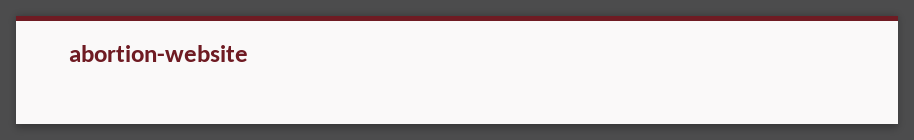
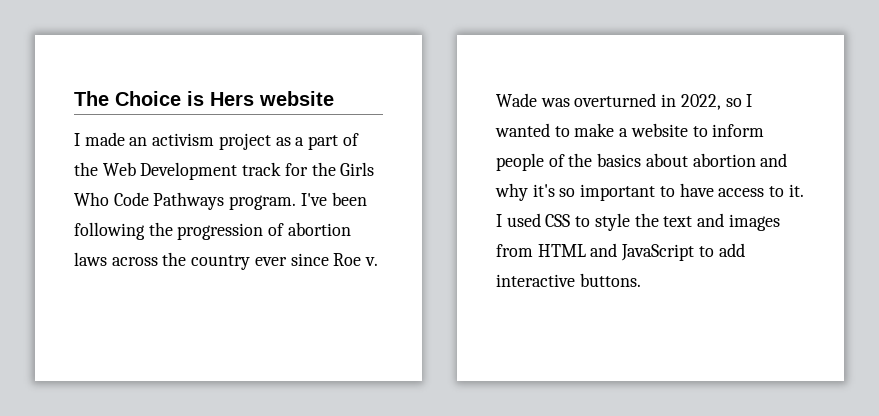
[69,45,248,62] abortion-website -> [74,91,334,106] [74,132,359,150] [74,162,375,180] [74,192,367,210] [74,222,351,240] [74,252,379,270] [496,93,753,110] [495,123,765,137] [496,153,788,171] [495,183,804,201] [496,213,780,231] [496,243,745,261] [496,273,641,287] The Choice is Hers website // I made an activism project as a part of the Web Development track for the Girls Who Code Pathways program. I've been following the progression of abortion laws across the country ever since Roe v. Wade was overturned in 2022, so I wanted to make a website to inform people of the basics about abortion and why it's so important to have access to it. I used CSS to style the text and images from HTML and JavaScript to add interactive buttons.

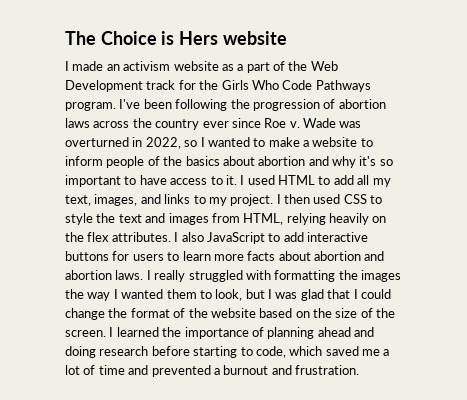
[218,133,271,150] project -> [173,61,219,71] website
(541, 220) none -> [278,175,391,187] [65,194,341,206] HTML to add all my text, images, and links to my project. I then used
[537,243,745,261] [496,273,641,287] HTML and JavaScript to add interactive buttons. -> [243,213,387,225] [65,232,368,244] [65,251,385,261] [65,270,401,282] [65,289,391,301] [65,308,396,320] [65,327,374,339] [65,346,390,358] [65,365,359,377] HTML, relying heavily on the flex attributes. I also JavaScript to add interactive buttons for users to learn more facts about abortion and abortion laws. I really struggled with formatting the images the way I wanted them to look, but I was glad that I could change the format of the website based on the size of the screen. I learned the importance of planning ahead and doing research before starting to code, which saved me a lot of time and prevented a burnout and frustration.

